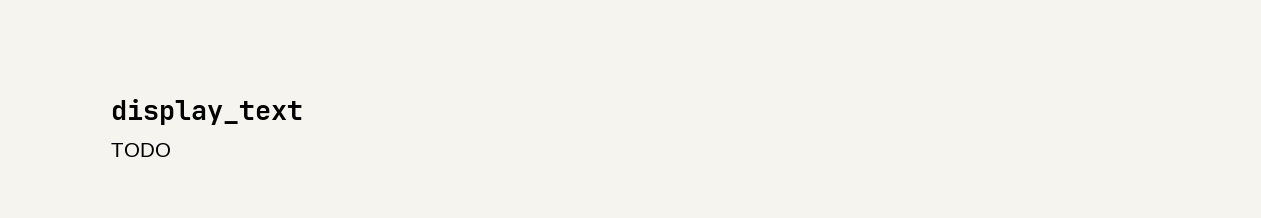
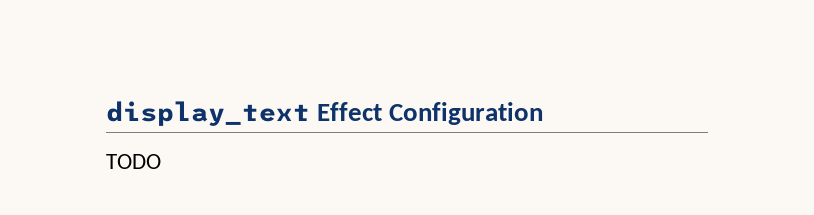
(303, 112) none -> [317,102,544,125] Effect Configuration

